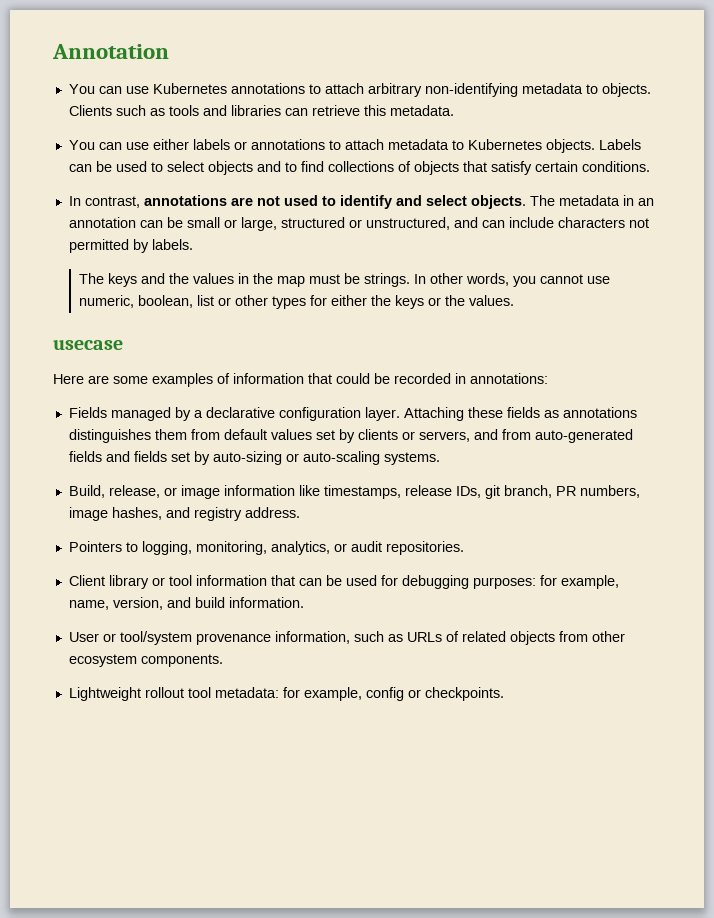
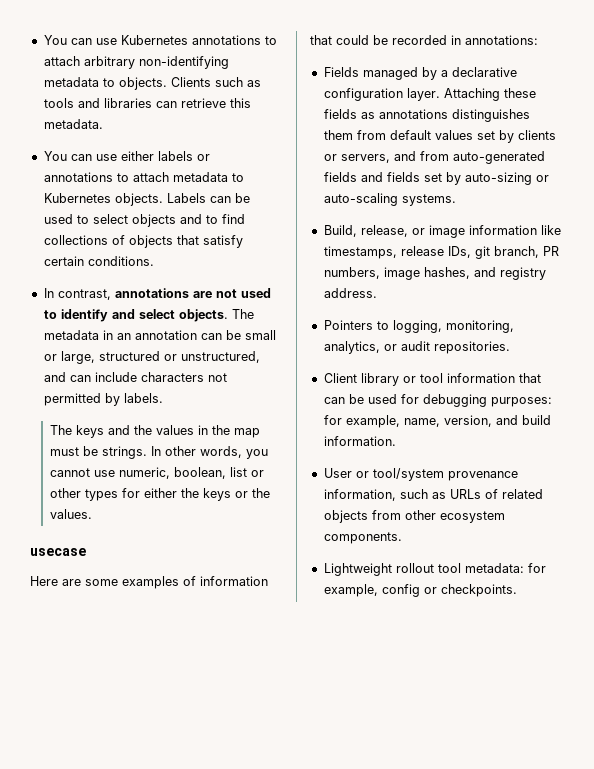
[52,44,169,59] Annotation // -> (43, 40) none

